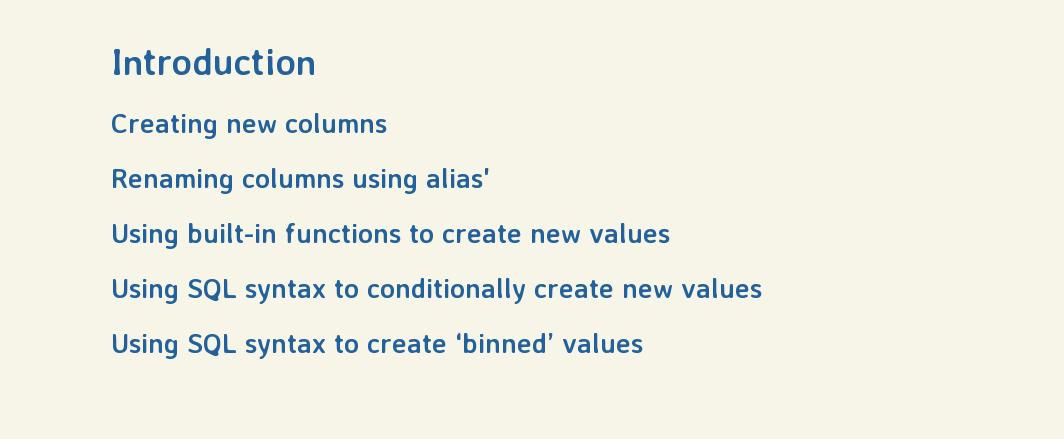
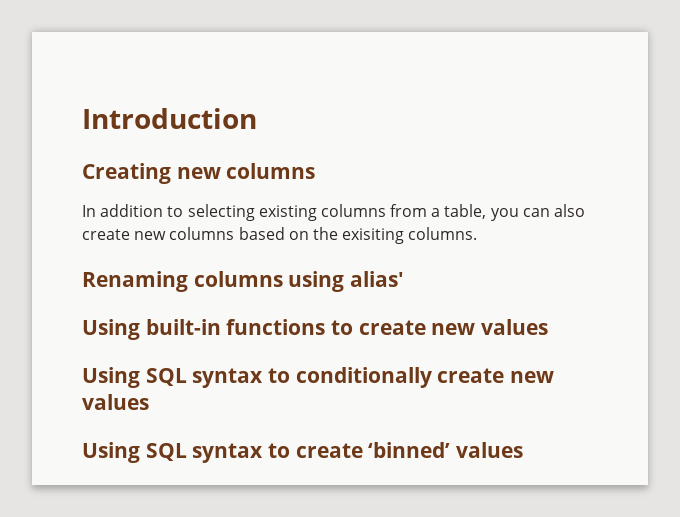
(387, 123) none -> [82,204,586,221] [82,227,478,244] // In addition to selecting existing columns from a table, you can also create new columns based on the exisiting columns.

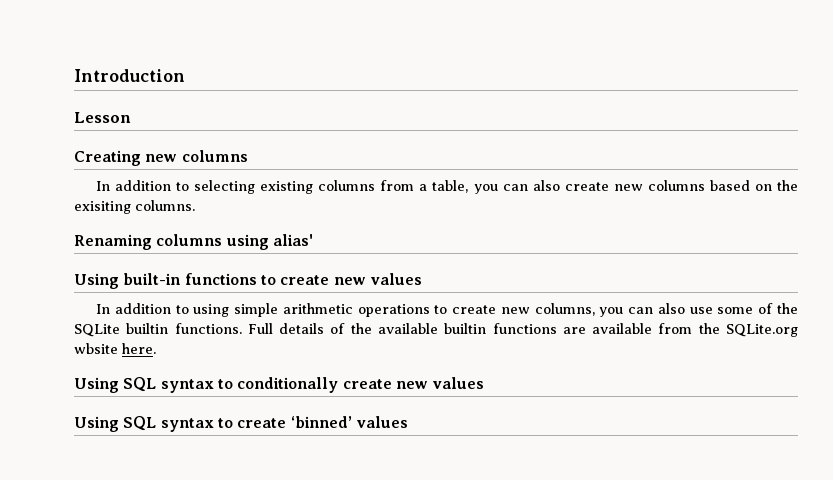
(257, 118) none -> [74,112,131,123] // Lesson
(549, 327) none -> [95,303,798,317] [74,323,799,337] [74,343,156,354] // In addition to using simple arithmetic operations to create new columns, you can also use some of the SQLite builtin functions. Full details of the available builtin functions are available from the SQLite.org wbsite here.

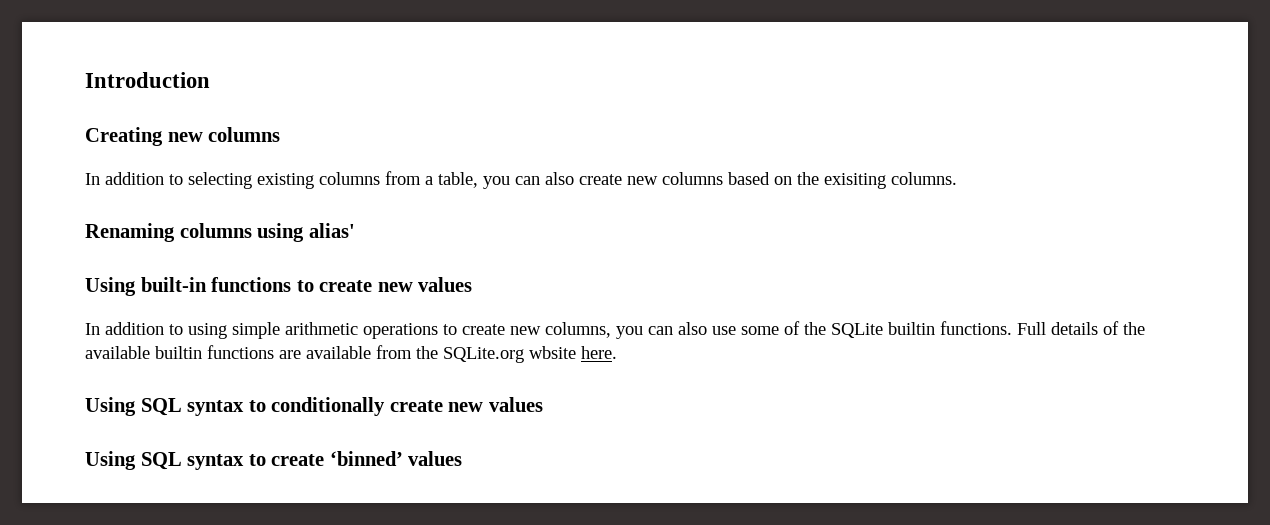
[74,112,131,123] // Lesson -> (210, 80) none

